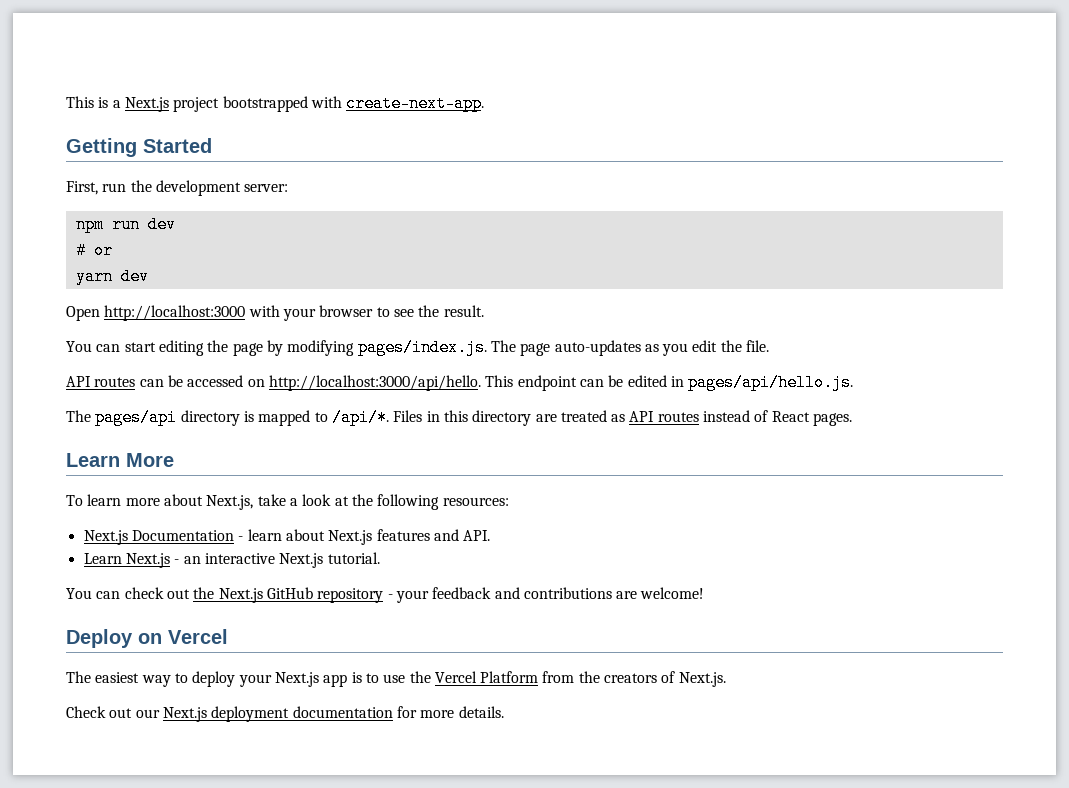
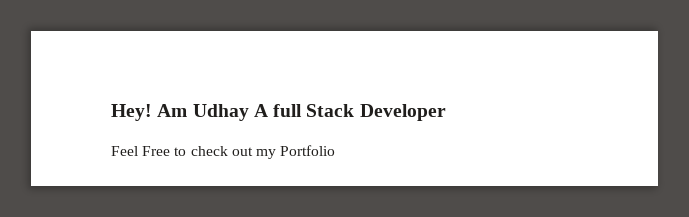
[66,95,485,112] [66,138,212,157] [66,180,289,196] [75,216,176,233] [75,242,113,259] [75,268,149,285] [66,305,484,321] [66,339,770,356] [66,374,854,391] [66,409,853,426] [66,453,174,467] [66,494,509,510] [83,529,491,545] [83,552,380,568] [66,587,705,603] [66,629,228,648] [66,671,726,687] [66,706,504,722] This is a Next.js project bootstrapped with create-next-app. // Getting Started // First, run the development server: // npm run dev // # or // yarn dev // Open http://localhost:3000 with your browser to see the result. // You can start editing the page by modifying pages/index.js. The page auto-updates as you edit the file. // API routes can be accessed on http://localhost:3000/api/hello. This endpoint can be edited in pages/api/hello.js. // The pages/api directory is mapped to /api/*. Files in this directory are treated as API routes instead of React pages. // Learn More // To learn more about Next.js, take a look at the following resources: // Next.js Documentation - learn about Next.js features and API. // Learn Next.js - an interactive Next.js tutorial. // You can check out the Next.js GitHub repository - your feedback and contributions are welcome! // Deploy on Vercel // The easiest way to deploy your Next.js app is to use the Vercel Platform from the creators of Next.js. // Check out our Next.js deployment documentation for more details. -> [111,104,446,121] [111,145,336,159] Hey! Am Udhay A full Stack Developer // Feel Free to check out my Portfolio

